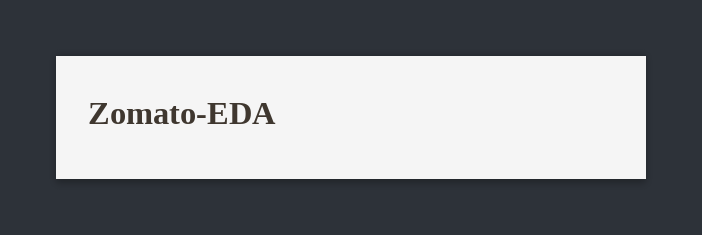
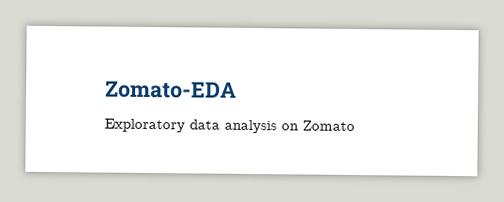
(276, 113) none -> [104,118,355,134] // Exploratory data analysis on Zomato

